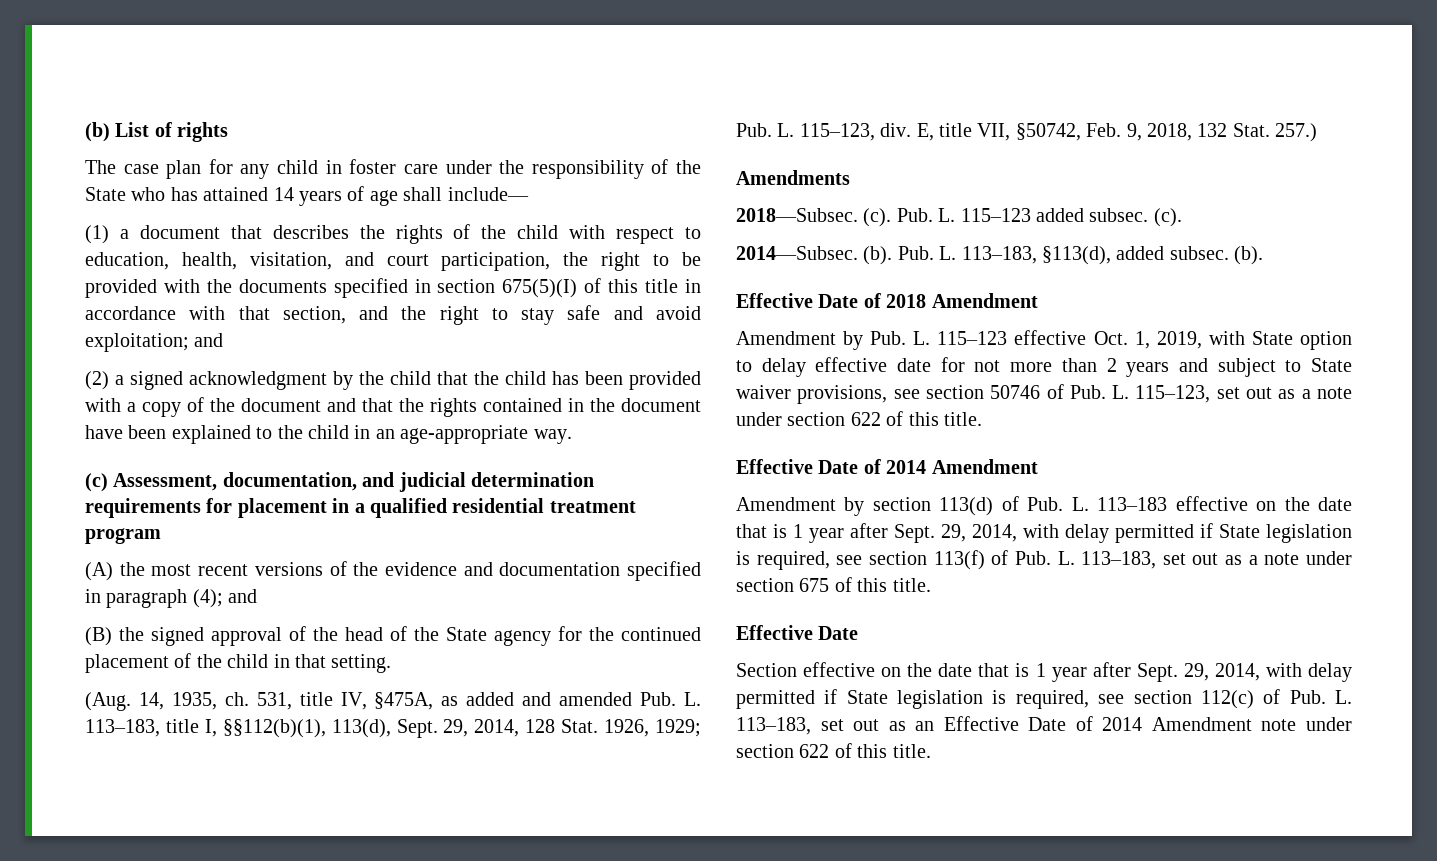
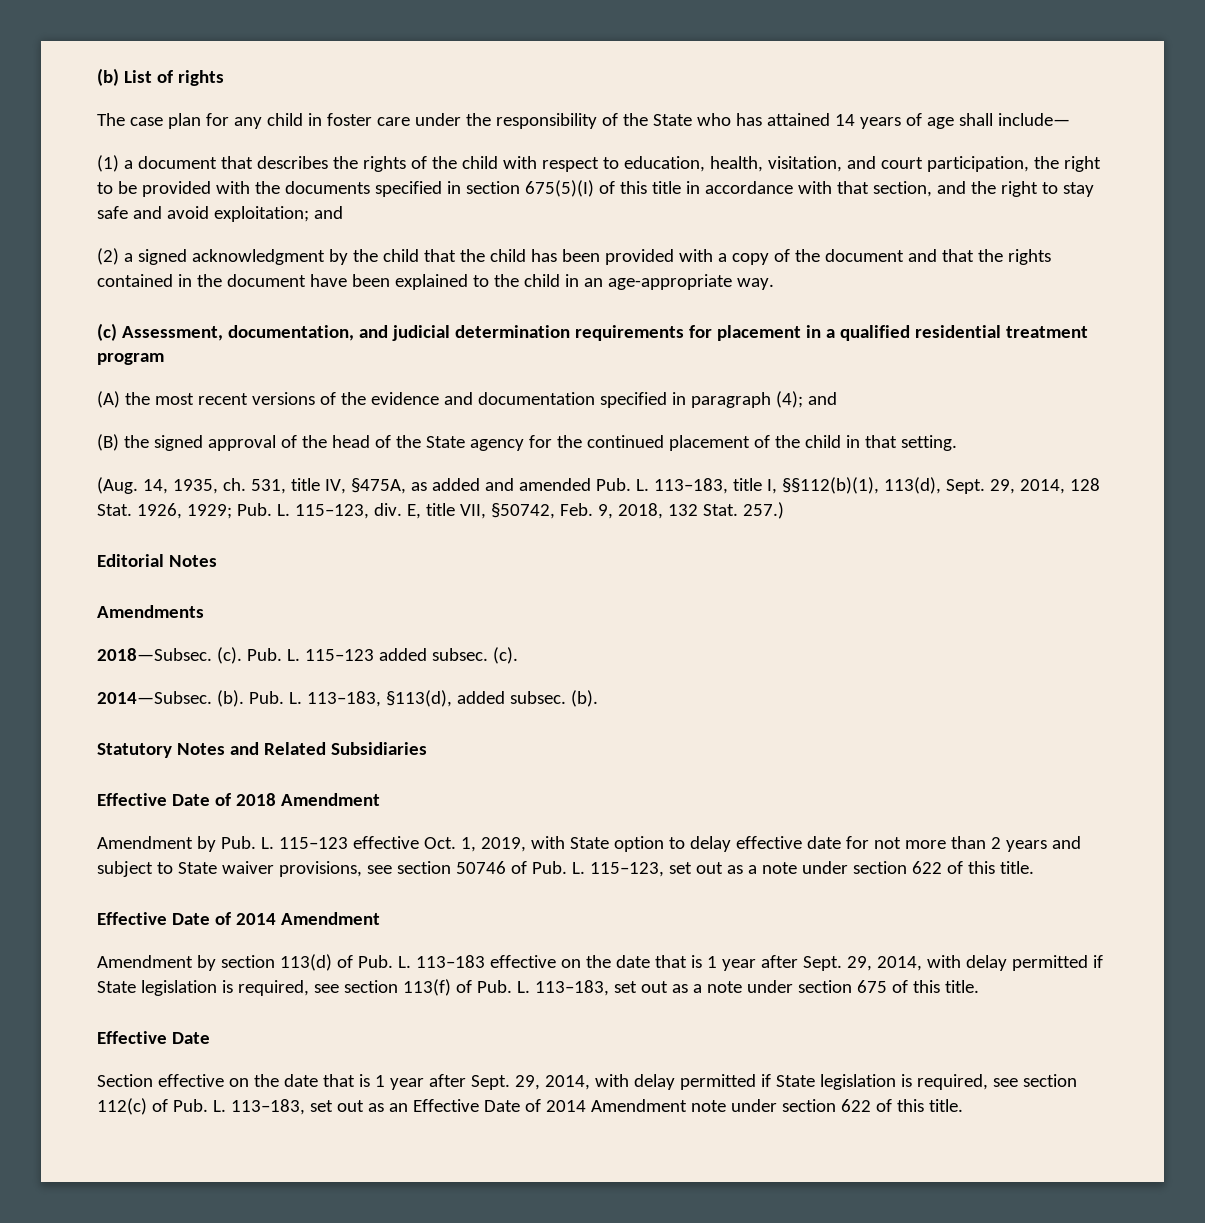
(1318, 132) none -> [97,554,217,567] // Editorial Notes
(1264, 255) none -> [97,742,427,758] // Statutory Notes and Related Subsidiaries

